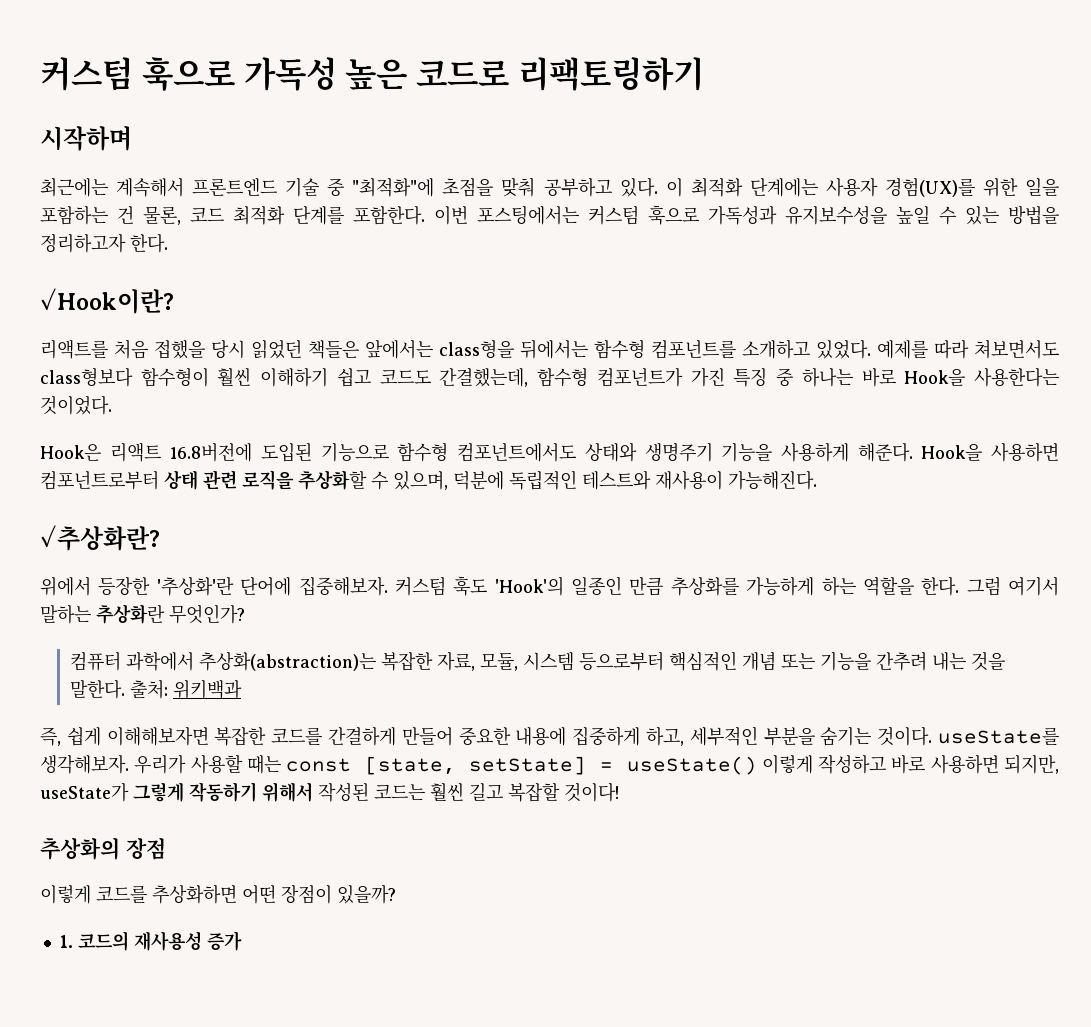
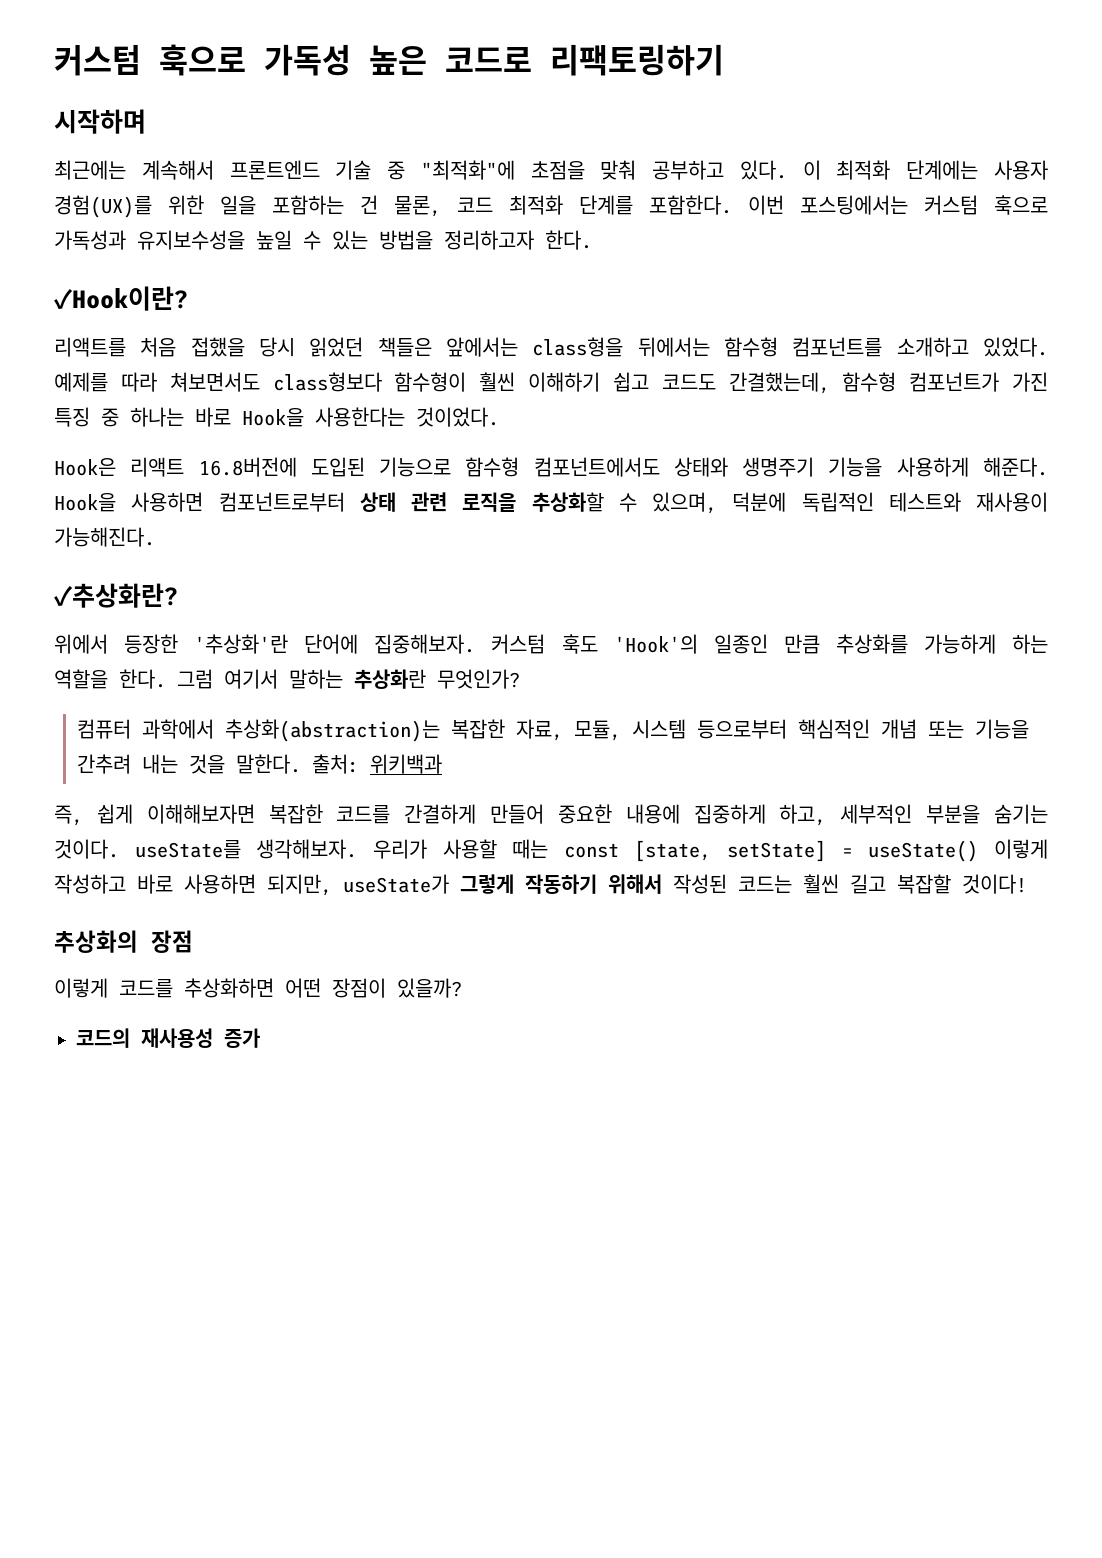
[59,935,73,948] 1. -> (462, 988) none

